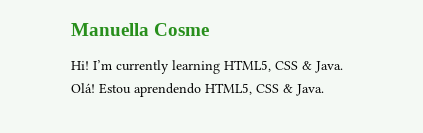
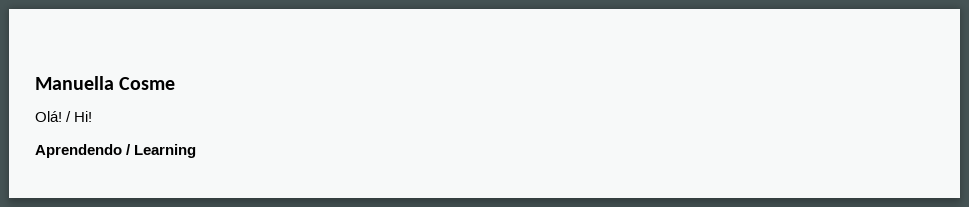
(210, 29) none -> [35,111,72,122] Olá! /
[93,60,343,74] [71,83,324,97] I’m currently learning HTML5, CSS & Java. // Olá! Estou aprendendo HTML5, CSS & Java. -> [35,144,197,158] // Aprendendo / Learning

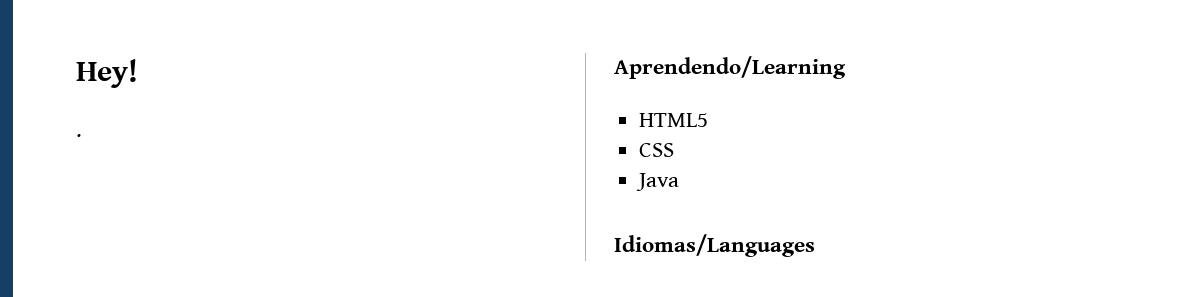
[35,76,176,90] [35,111,93,122] [35,144,197,158] Manuella Cosme // Olá! / Hi! // Aprendendo / Learning -> [76,59,138,88] [76,134,82,137] [614,56,846,79] [638,113,708,127] [638,143,674,157] [635,173,679,191] [614,234,815,257] Hey! // . // Aprendendo/Learning // HTML5 // CSS // Java // Idiomas/Languages

